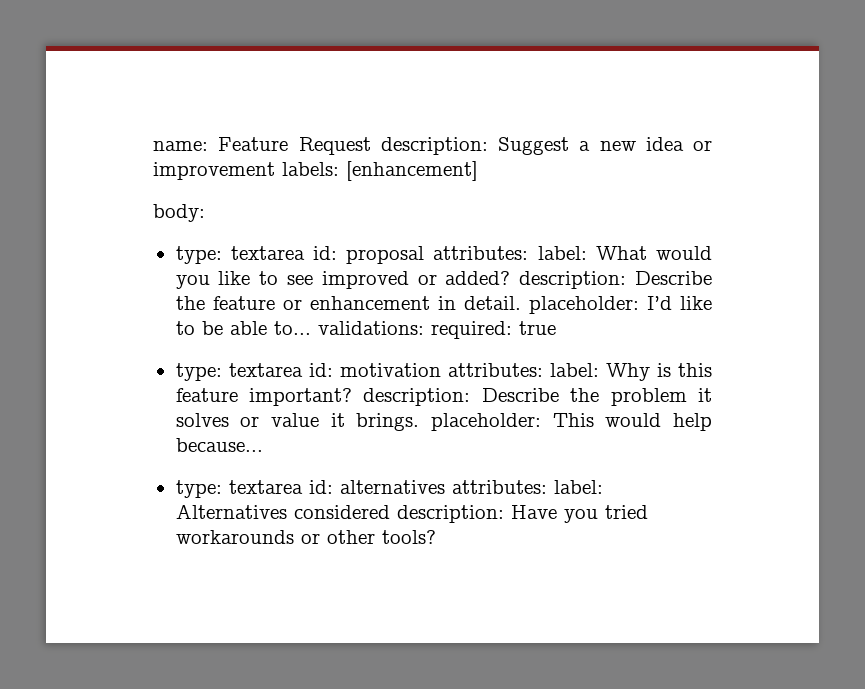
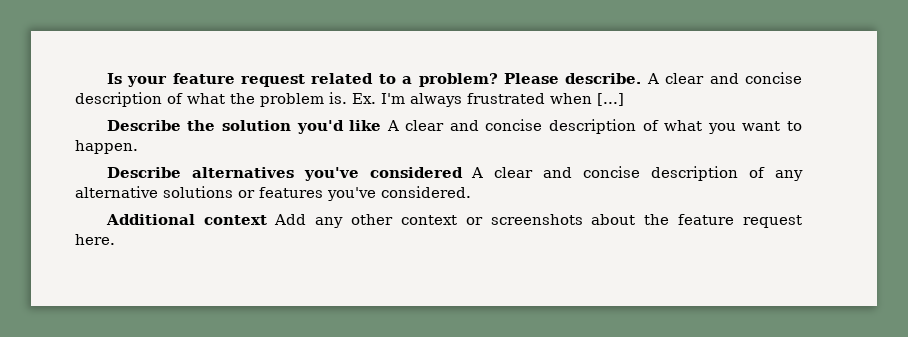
[153,137,712,155] [153,161,478,181] [153,204,205,222] [175,246,712,264] [175,271,712,289] [175,296,712,314] [175,321,556,339] [175,363,712,381] [175,388,712,406] [175,413,712,431] [175,438,263,452] [175,480,603,498] [175,504,648,523] [175,530,436,544] name: Feature Request description: Suggest a new idea or improvement labels: [enhancement] // body: // type: textarea id: proposal attributes: label: What would you like to see improved or added? description: Describe the feature or enhancement in detail. placeholder: I’d like to be able to... validations: required: true // type: textarea id: motivation attributes: label: Why is this feature important? description: Describe the problem it solves or value it brings. placeholder: This would help because... // type: textarea id: alternatives attributes: label: Alternatives considered description: Have you tried workarounds or other tools? -> [106,72,803,87] [75,92,624,107] [106,119,802,134] [75,140,138,154] [106,166,803,181] [75,186,471,201] [105,214,803,228] [75,234,115,245] Is your feature request related to a problem? Please describe. A clear and concise description of what the problem is. Ex. I'm always frustrated when [...] // Describe the solution you'd like A clear and concise description of what you want to happen. // Describe alternatives you've considered A clear and concise description of any alternative solutions or features you've considered. // Additional context Add any other context or screenshots about the feature request here.

